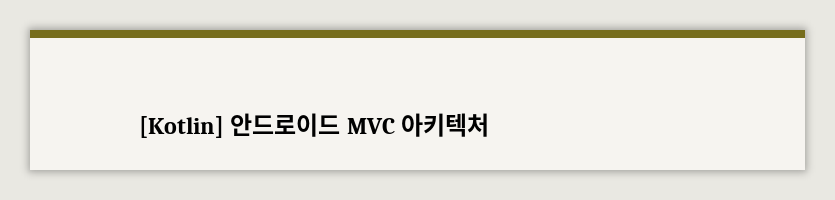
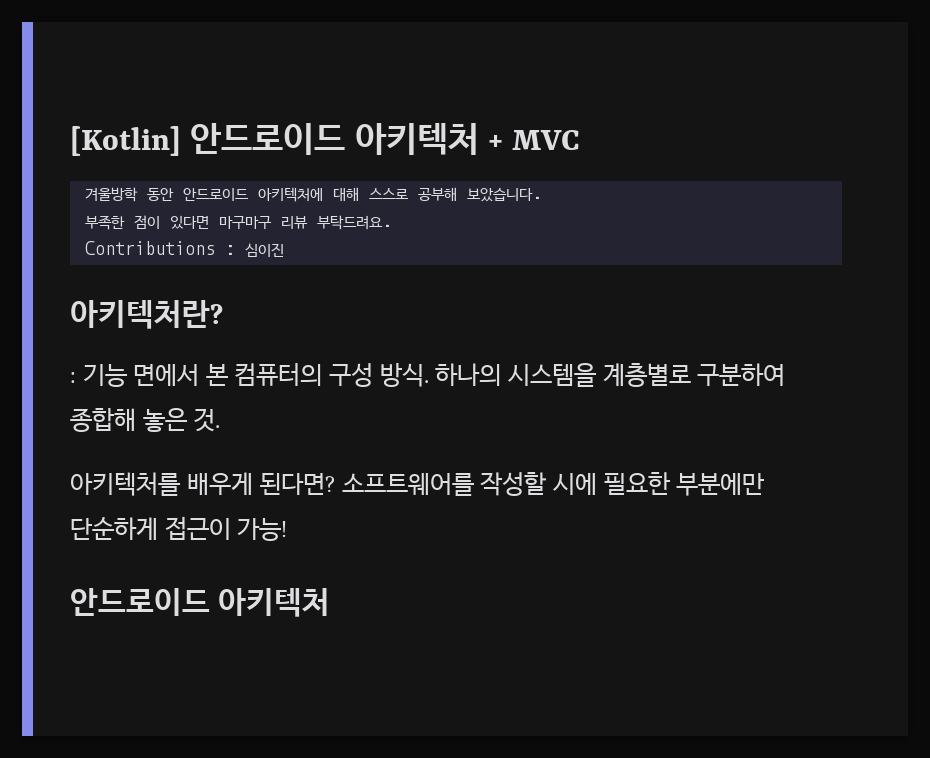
(341, 125) none -> [354,123,503,155] 아키텍처 +
(395, 126) none -> [84,187,542,202] [84,215,392,230] [84,241,284,257] [70,300,223,329] [70,362,786,387] [70,408,221,432] [70,472,766,496] [70,516,288,541] [70,588,210,616] // 겨울방학 동안 안드로이드 아키텍처에 대해 스스로 공부해 보았습니다. // 부족한 점이 있다면 마구마구 리뷰 부탁드려요. // Contributions : 심이진 // 아키텍처란? // : 기능 면에서 본 컴퓨터의 구성 방식. 하나의 시스템을 계층별로 구분하여 종합해 놓은 것. // 아키텍처를 배우게 된다면? 소프트웨어를 작성할 시에 필요한 부분에만 단순하게 접근이 가능! // 안드로이드

